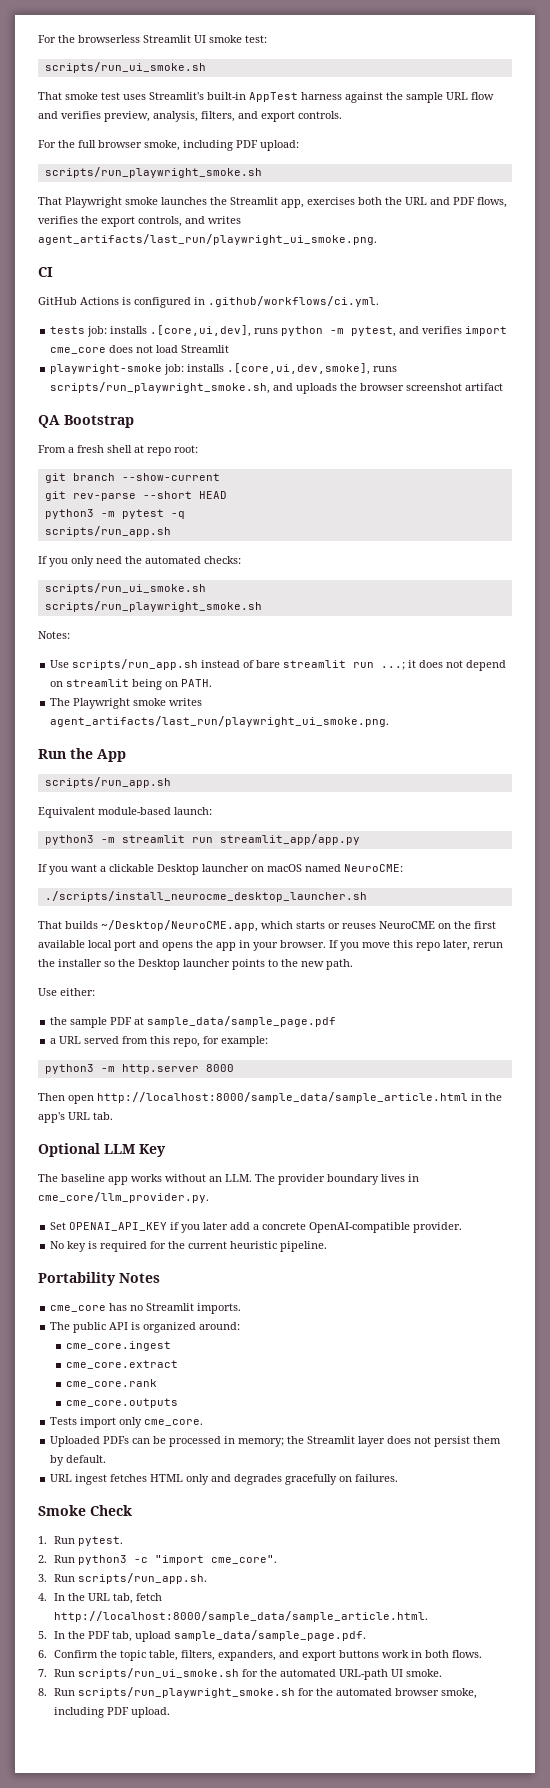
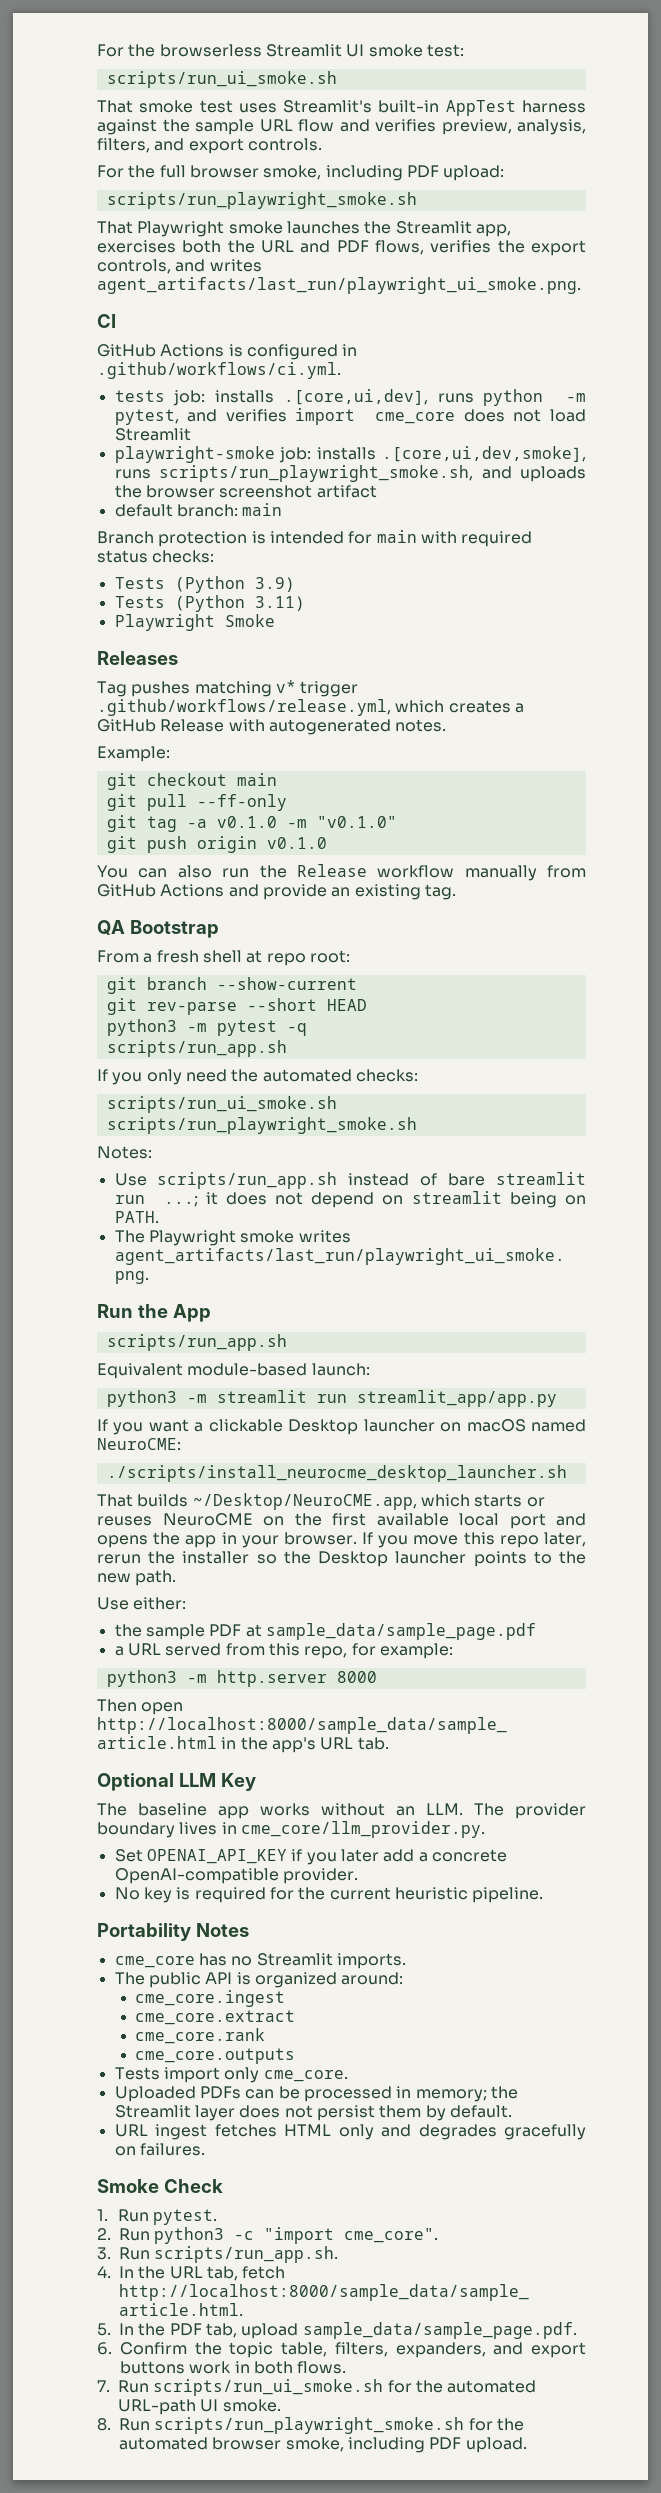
(504, 387) none -> [114,503,283,517] [97,530,533,547] [97,550,215,563] [114,576,295,593] [114,595,305,612] [114,614,275,631] [97,651,178,665] [97,680,359,697] [97,699,524,716] [97,719,447,735] [97,746,170,762] [106,773,277,790] [106,794,287,811] [106,815,397,832] [106,836,327,853] [97,864,586,881] [97,884,456,900] // default branch: main // Branch protection is intended for main with required status checks: // Tests (Python 3.9) // Tests (Python 3.11) // Playwright Smoke // Releases // Tag pushes matching v* trigger .github/workflows/release.yml, which creates a GitHub Release with autogenerated notes. // Example: // git checkout main // git pull --ff-only // git tag -a v0.1.0 -m "v0.1.0" // git push origin v0.1.0 // You can also run the Release workflow manually from GitHub Actions and provide an existing tag.

